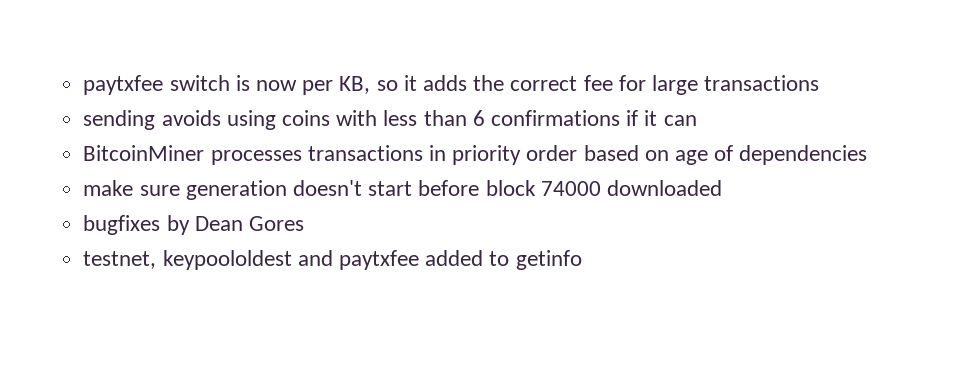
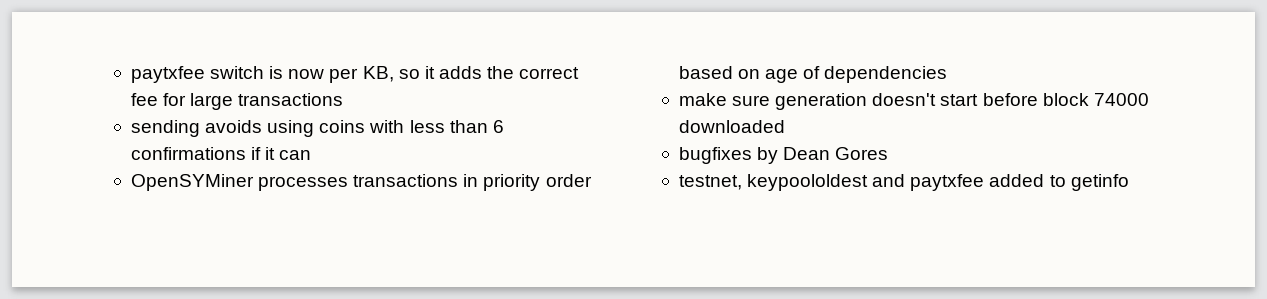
[83,145,205,161] BitcoinMiner -> [130,174,254,191] OpenSYMiner

